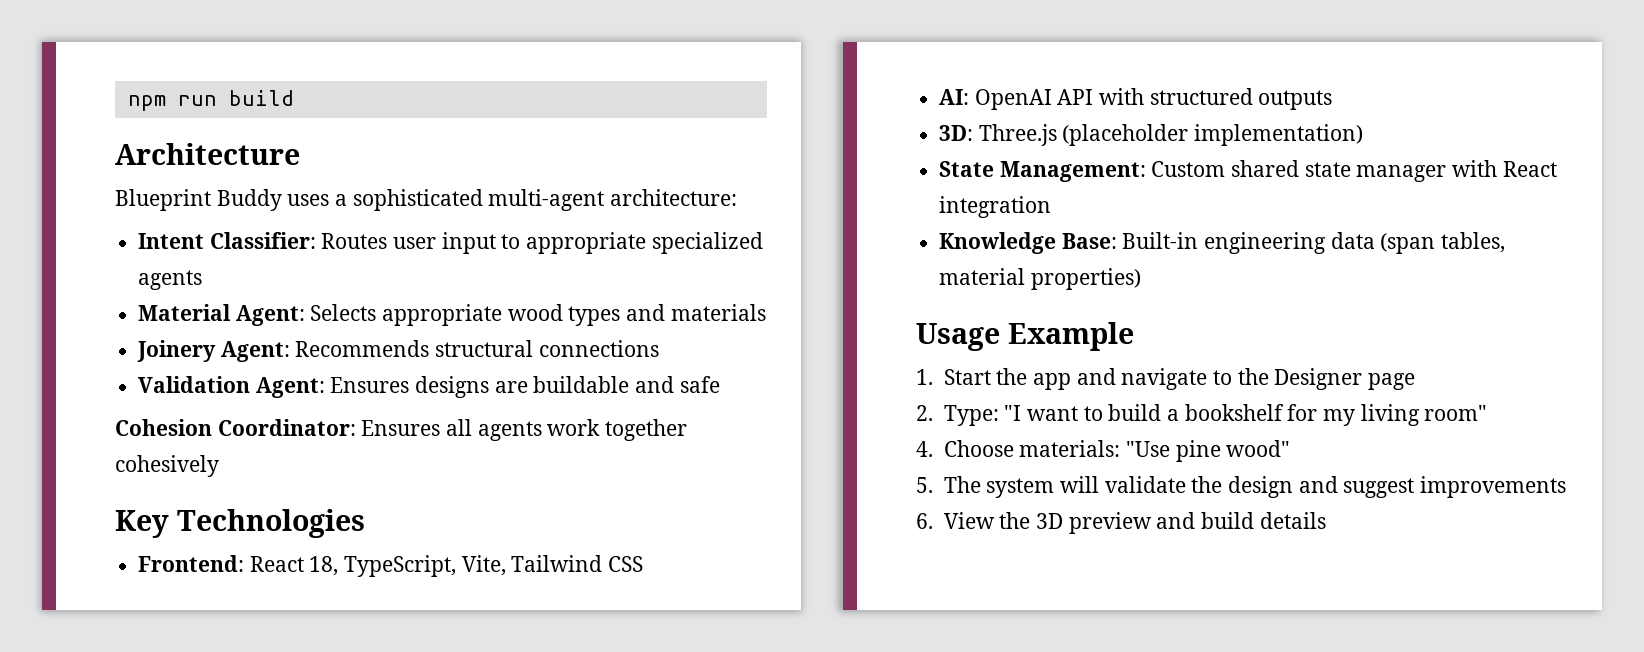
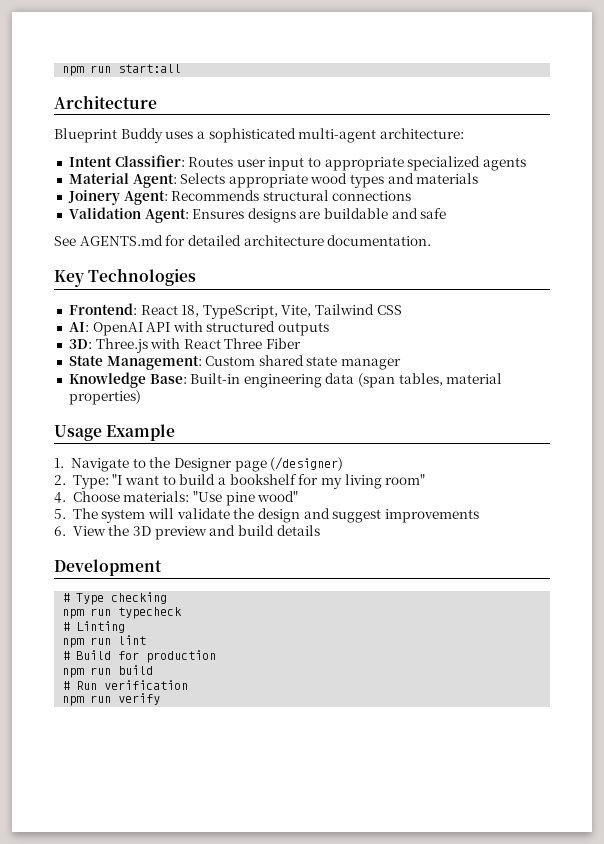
[127,90,294,111] npm run build -> [62,64,182,76] npm run start:all
[115,419,688,441] [115,455,219,477] Cohesion Coordinator: Ensures all agents work together cohesively -> [54,235,432,246] See AGENTS.md for detailed architecture documentation.
[1062,124,1364,146] (placeholder implementation) -> [150,338,302,349] with React Three Fiber
[1452,160,1557,177] [939,196,1052,218] with React integration -> (402, 364) none
[943,368,1208,390] Start the app and navigate -> [71,458,130,472] Navigate
(1415, 381) none -> [270,457,344,471] (/designer)
(1326, 520) none -> [54,559,162,576] [62,592,168,605] [62,607,183,619] [62,621,126,633] [62,635,147,648] [62,650,217,663] [62,665,154,678] [62,680,189,690] [62,693,161,706] // Development // # Type checking // npm run typecheck // # Linting // npm run lint // # Build for production // npm run build // # Run verification // npm run verify

